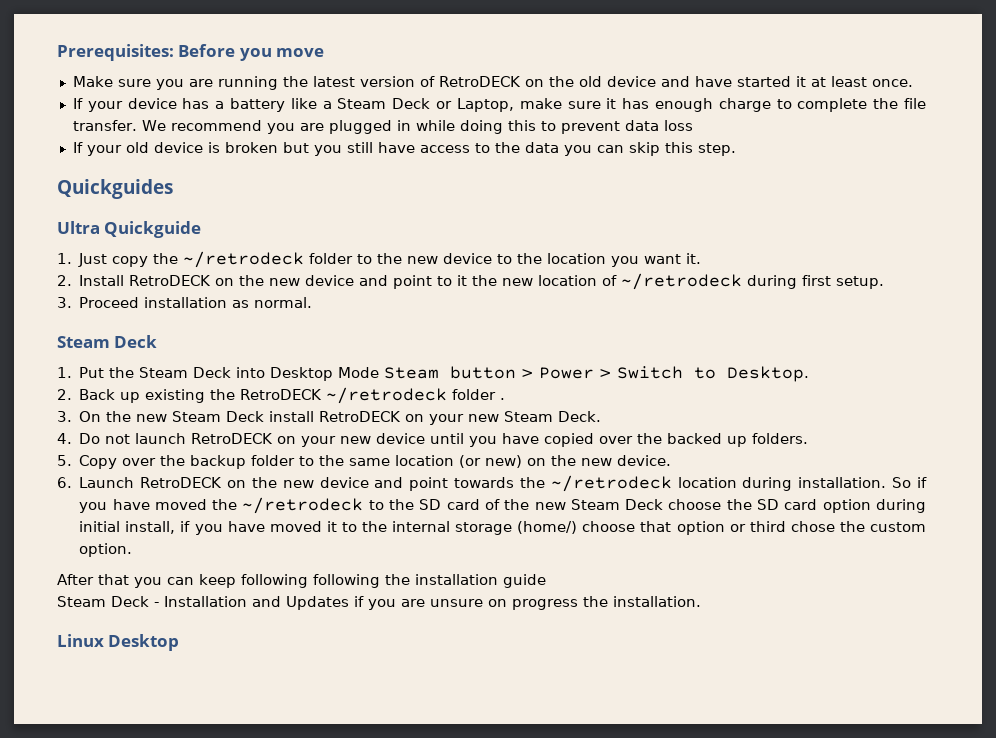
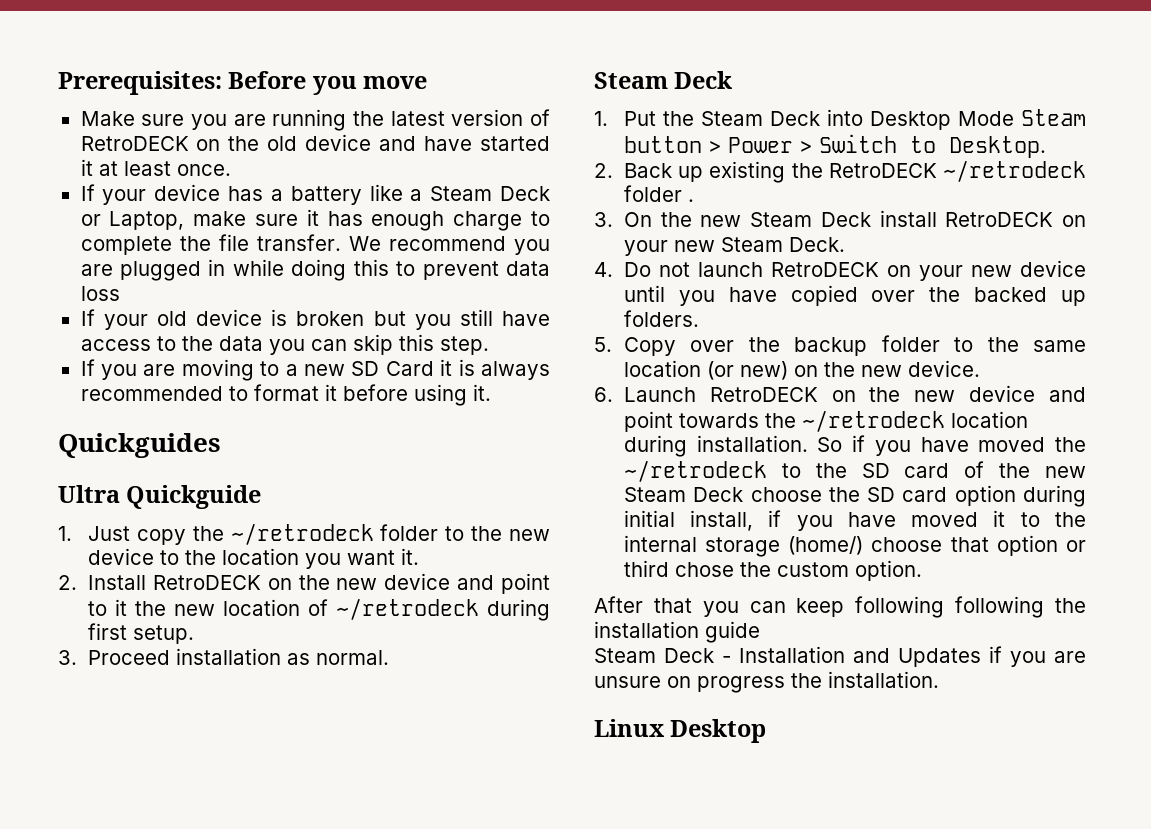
(736, 149) none -> [80,359,550,381] [80,384,491,406] // If you are moving to a new SD Card it is always recommended to format it before using it.

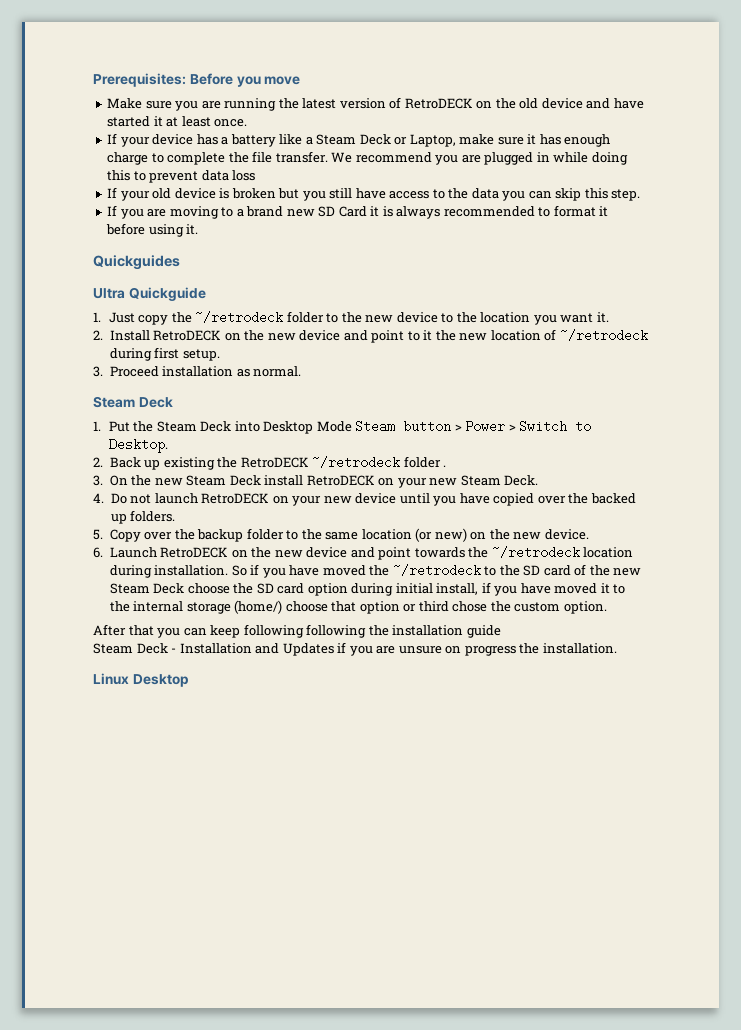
(298, 370) none -> [246,206,284,217] brand

